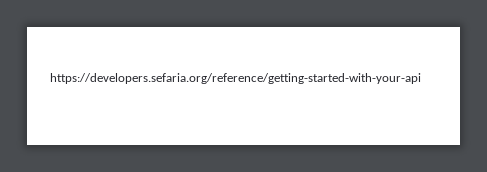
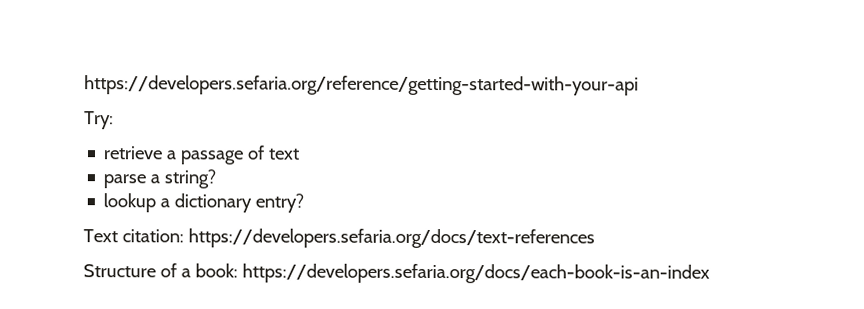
(421, 78) none -> [84,111,114,130] [103,145,301,165] [103,169,217,189] [103,193,305,213] [83,228,595,249] [83,263,710,284] // Try: // retrieve a passage of text // parse a string? // lookup a dictionary entry? // Text citation: https://developers.sefaria.org/docs/text-references // Structure of a book: https://developers.sefaria.org/docs/each-book-is-an-index

